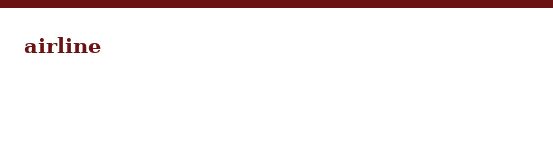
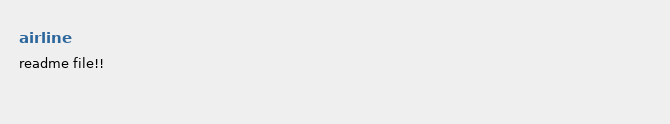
(101, 45) none -> [19,57,104,68] // readme file!!

